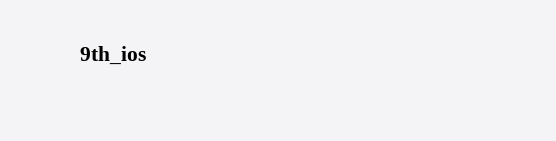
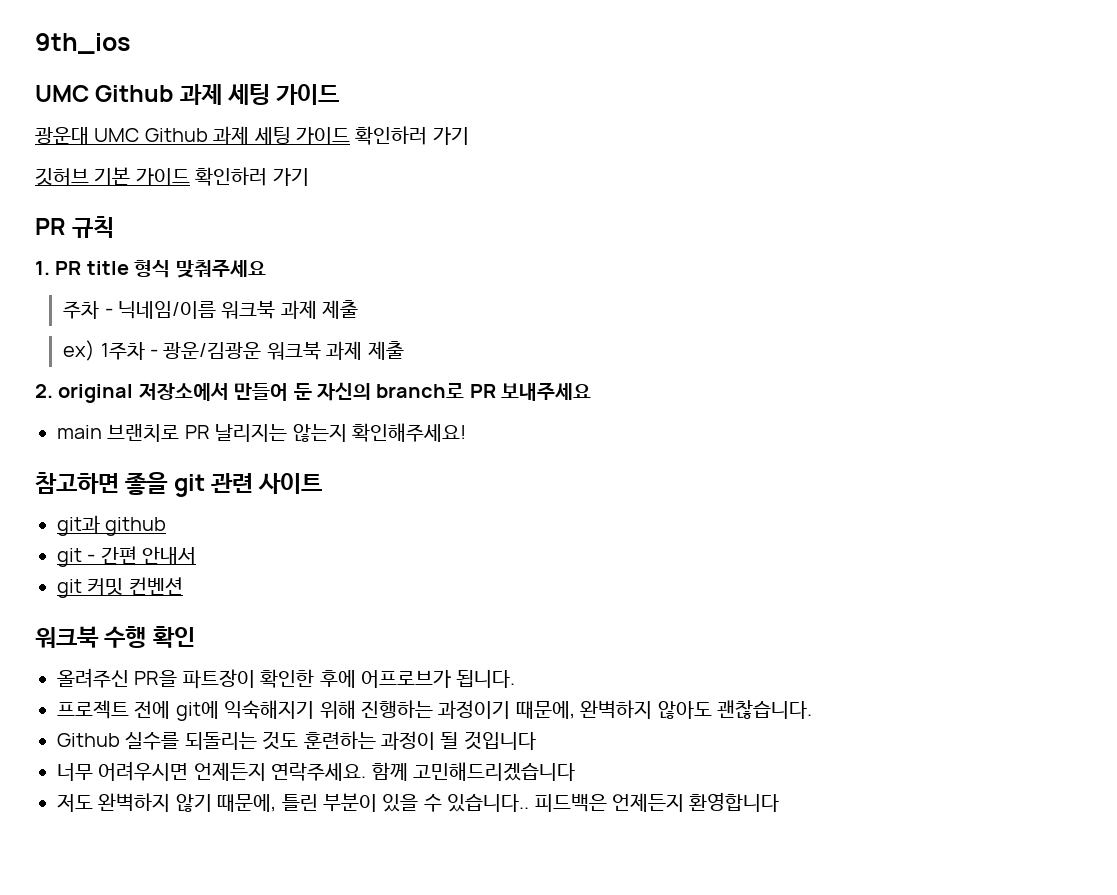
(146, 55) none -> [35,84,340,105] [35,126,469,145] [35,167,309,186] [35,216,115,238] [35,259,266,278] [63,300,359,319] [63,340,404,361] [35,382,592,403] [57,423,466,442] [35,472,323,497] [57,515,167,536] [57,546,197,567] [57,577,183,598] [35,626,195,648] [57,668,516,689] [57,700,812,721] [57,731,536,750] [57,761,575,781] [57,792,780,812] // UMC Github 과제 세팅 가이드 // 광운대 UMC Github 과제 세팅 가이드 확인하러 가기 // 깃허브 기본 가이드 확인하러 가기 // PR 규칙 // 1. PR title 형식 맞춰주세요 // 주차 - 닉네임/이름 워크북 과제 제출 // ex) 1주차 - 광운/김광운 워크북 과제 제출 // 2. original 저장소에서 만들어 둔 자신의 branch로 PR 보내주세요 // main 브랜치로 PR 날리지는 않는지 확인해주세요! // 참고하면 좋을 git 관련 사이트 // git과 github // git - 간편 안내서 // git 커밋 컨벤션 // 워크북 수행 확인 // 올려주신 PR을 파트장이 확인한 후에 어프로브가 됩니다. // 프로젝트 전에 git에 익숙해지기 위해 진행하는 과정이기 때문에, 완벽하지 않아도 괜찮습니다. // Github 실수를 되돌리는 것도 훈련하는 과정이 될 것입니다 // 너무 어려우시면 언제든지 연락주세요. 함께 고민해드리겠습니다 // 저도 완벽하지 않기 때문에, 틀린 부분이 있을 수 있습니다.. 피드백은 언제든지 환영합니다

